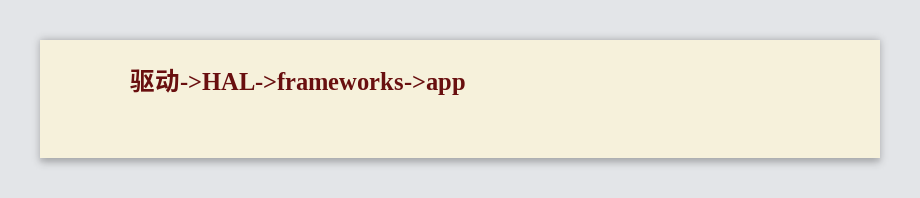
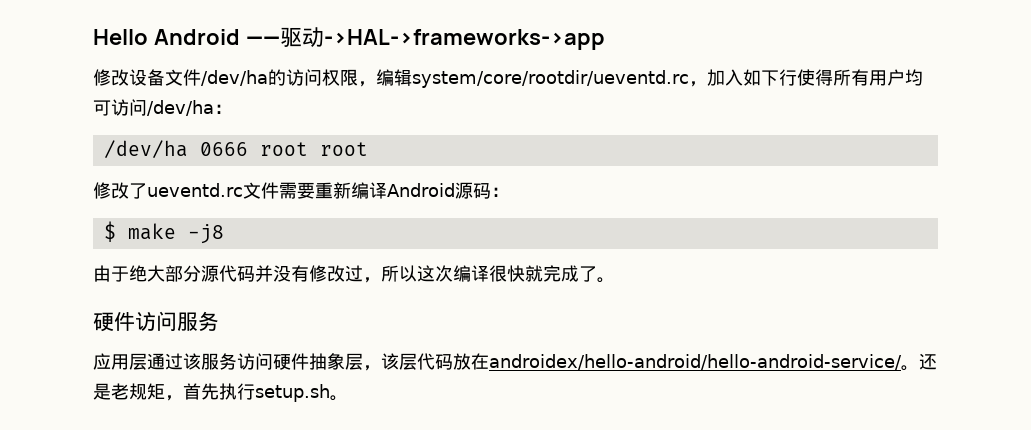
(130, 81) none -> [93,29,280,45] Hello Android ——
(466, 83) none -> [93,69,923,88] [93,99,232,116] [103,140,368,158] [93,182,509,199] [103,221,224,244] [93,265,615,283] [93,311,219,332] [93,353,937,371] [93,383,348,402] // 修改设备文件/dev/ha的访问权限，编辑system/core/rootdir/ueventd.rc，加入如下行使得所有用户均可访问/dev/ha： // /dev/ha 0666 root root // 修改了ueventd.rc文件需要重新编译Android源码： // $ make -j8 // 由于绝大部分源代码并没有修改过，所以这次编译很快就完成了。 // 硬件访问服务 // 应用层通过该服务访问硬件抽象层，该层代码放在androidex/hello-android/hello-android-service/。还是老规矩，首先执行setup.sh。

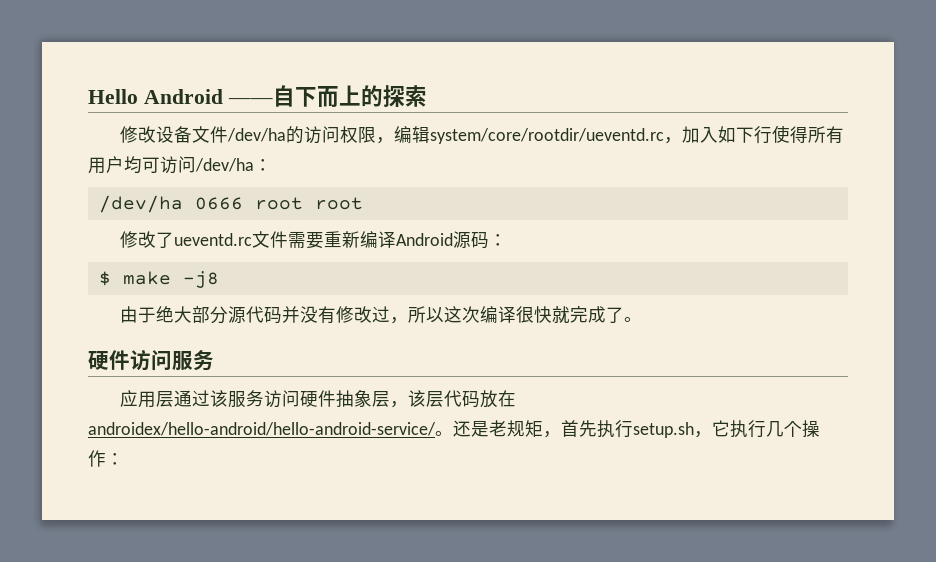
[279,27,605,50] 驱动->HAL->frameworks->app -> [272,85,427,108] 自下而上的探索
[330,395,348,401] 。 -> [694,420,820,438] [88,450,124,467] ，它执行几个操作：

